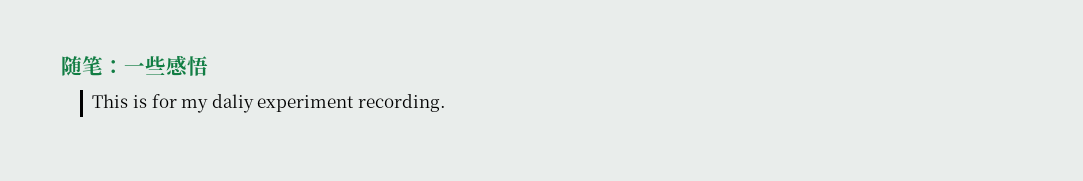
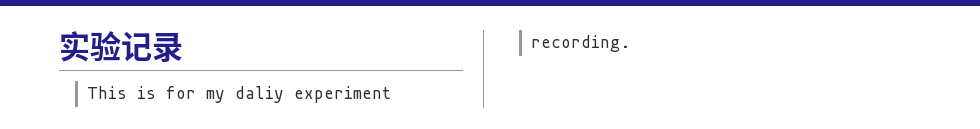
[61,55,208,77] 随笔：一些感悟 -> [59,31,183,63] 实验记录

